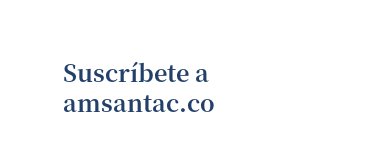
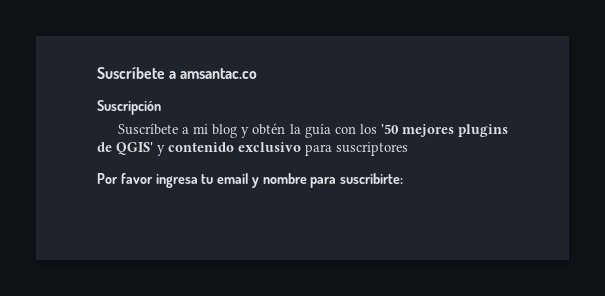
(215, 103) none -> [97,100,161,115] [118,123,509,138] [97,142,408,156] [97,173,404,188] // Suscripción // Suscríbete a mi blog y obtén la guía con los '50 mejores plugins de QGIS' y contenido exclusivo para suscriptores // Por favor ingresa tu email y nombre para suscribirte:

